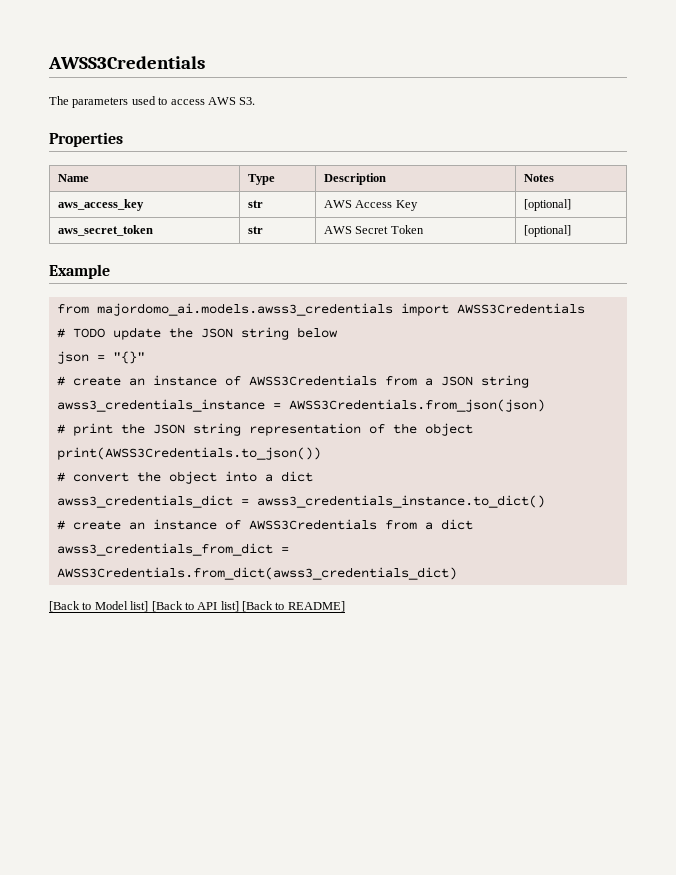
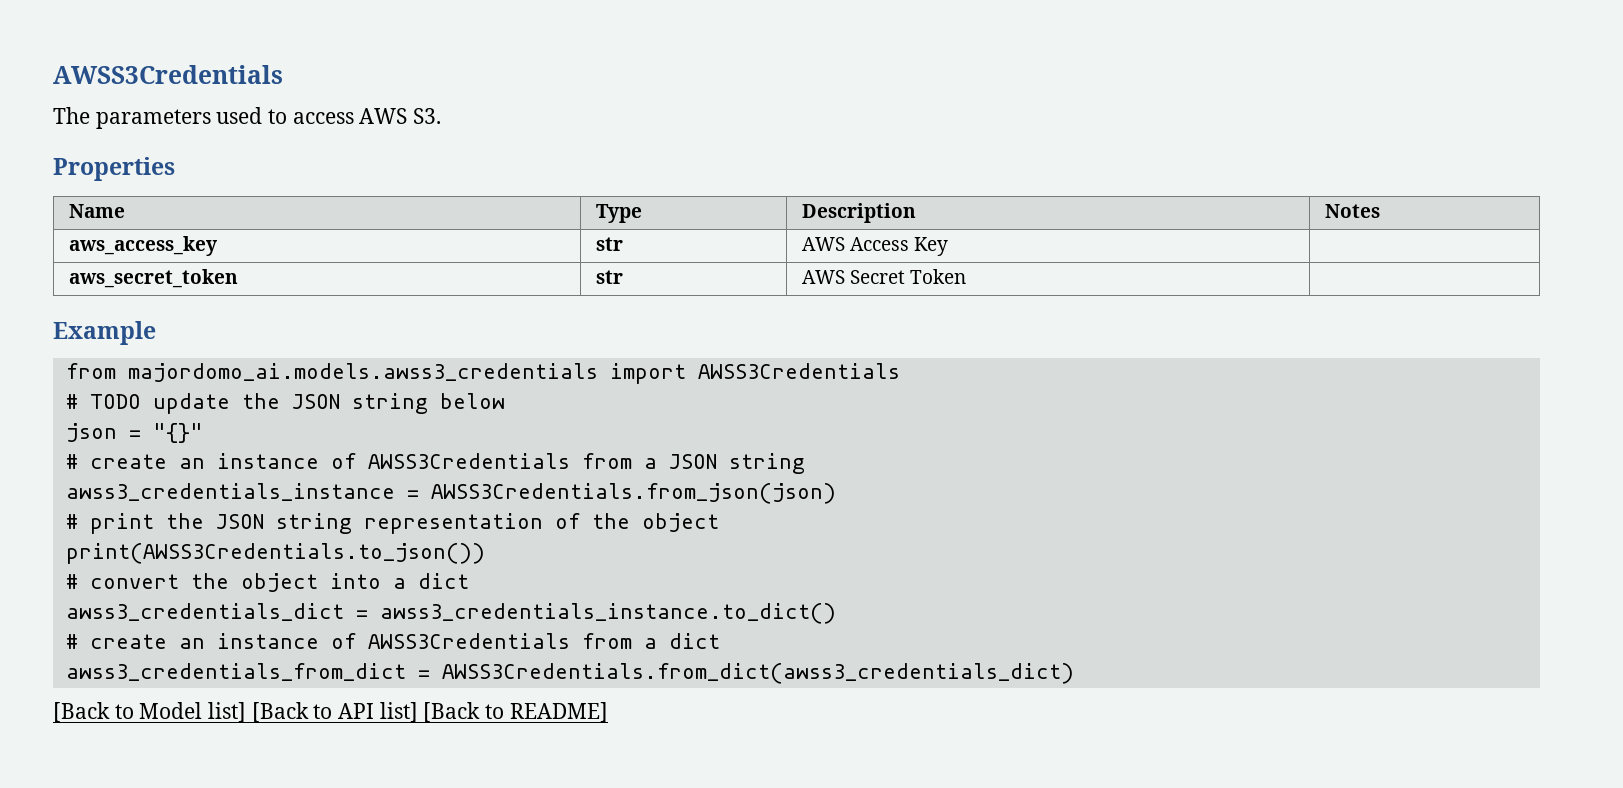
[523,199,571,211] [optional] -> (948, 246) none
[523,225,571,237] [optional] -> (966, 276) none

